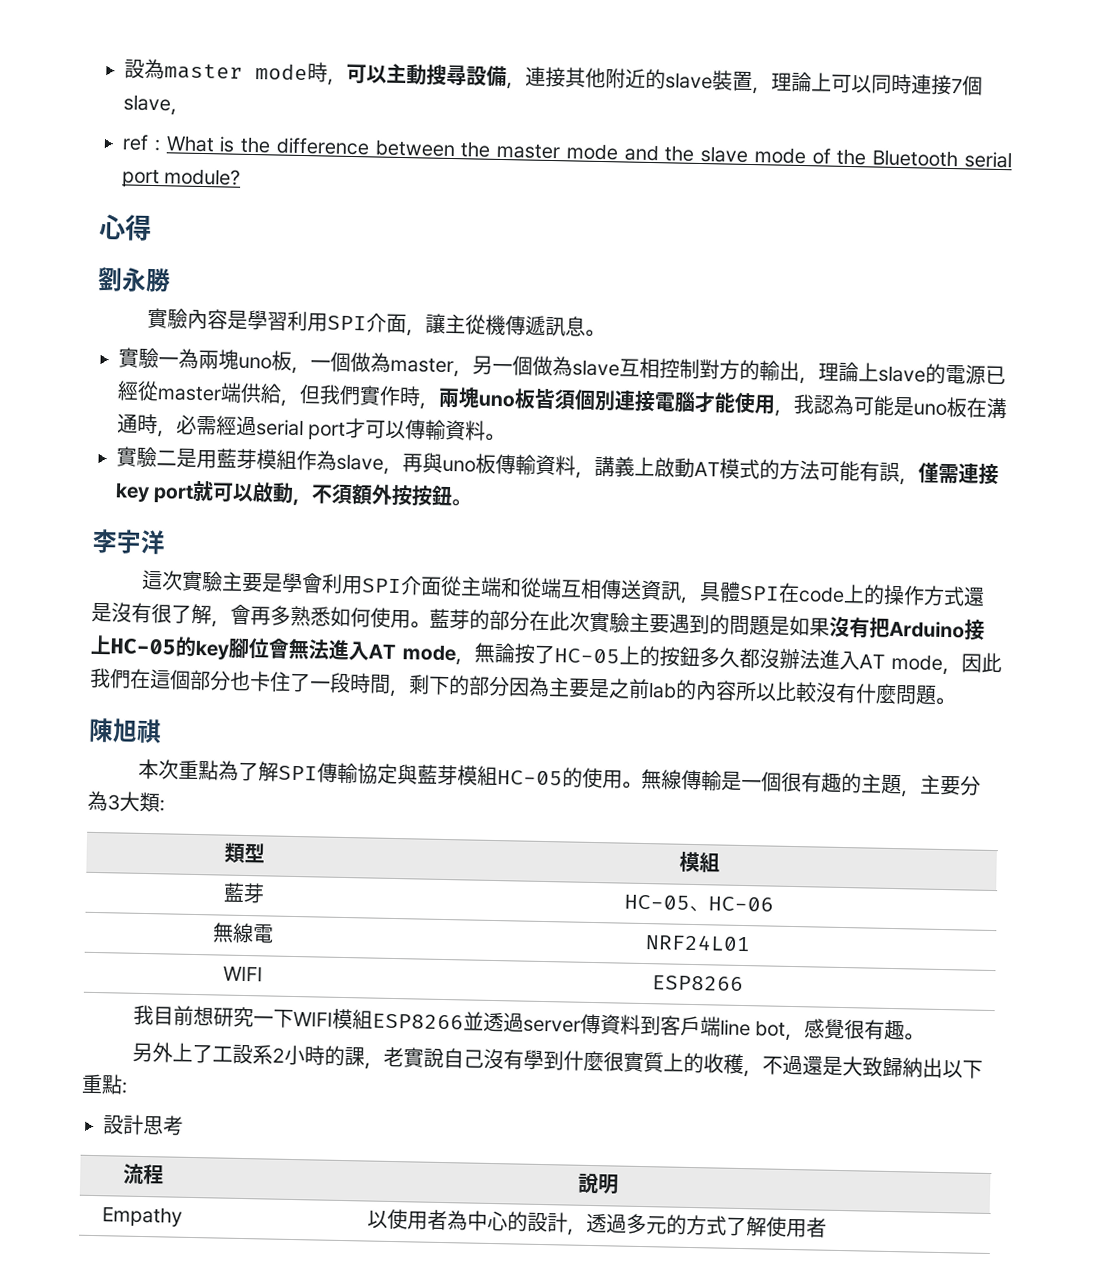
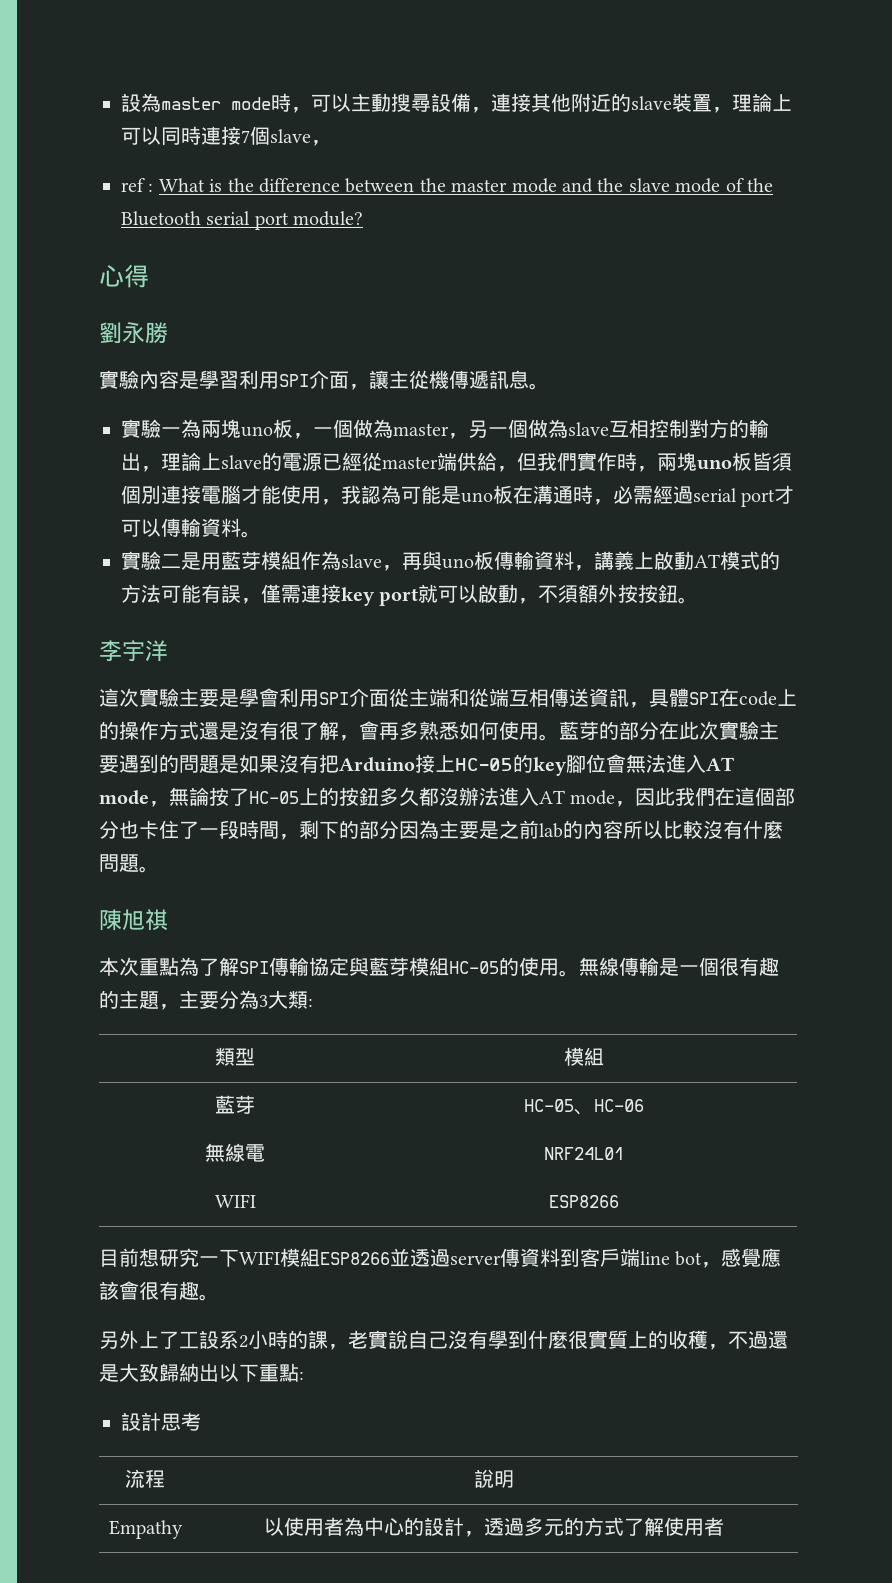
[132,1004,154,1026] 我 -> (619, 1201) none
(846, 1029) none -> [761,1248,782,1267] [99,1281,139,1300] 應該會

